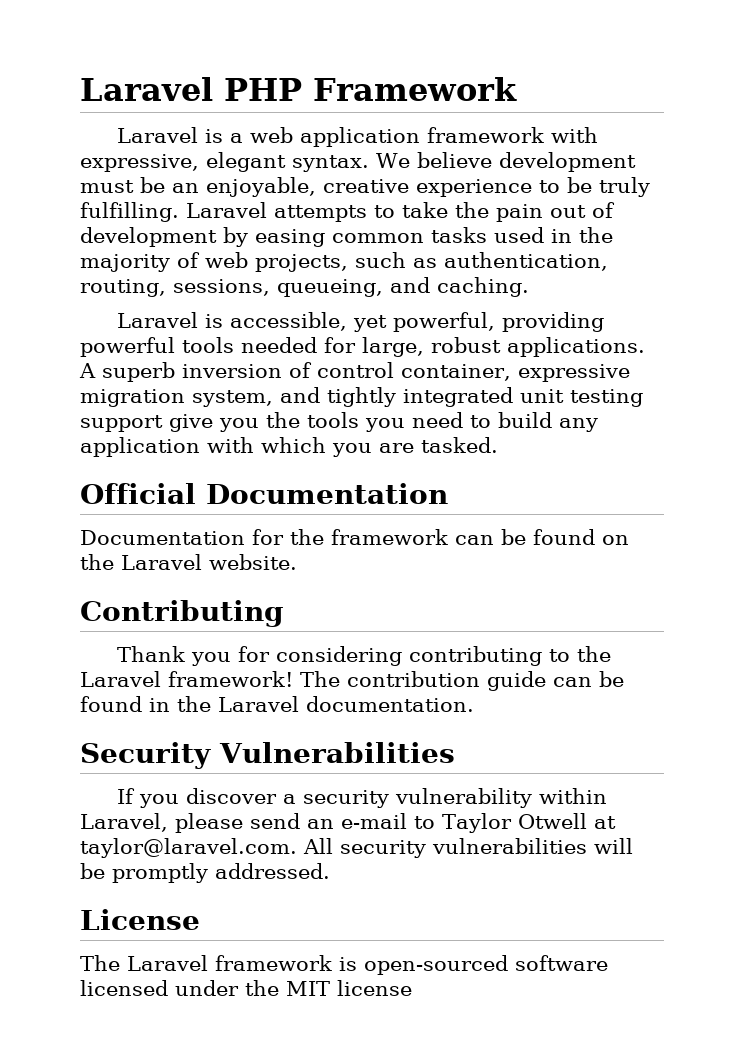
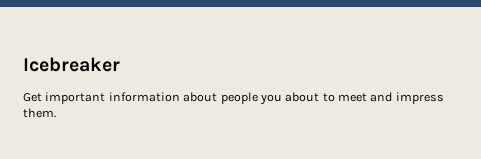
[80,77,517,101] [117,127,599,147] [80,152,636,172] [80,177,650,197] [80,202,615,222] [80,227,613,247] [80,252,608,272] [80,277,529,297] [117,312,605,332] [80,337,645,357] [79,362,630,382] [80,387,643,407] [80,412,598,432] [80,437,498,457] [80,483,448,504] [80,529,629,545] [80,554,297,570] [80,600,284,627] [117,646,612,666] [80,671,624,691] [80,696,474,712] [80,742,455,769] [117,788,608,808] [80,813,616,833] [80,838,633,858] [80,863,330,883] [80,909,200,930] [80,955,608,975] [80,980,412,996] Laravel PHP Framework // Laravel is a web application framework with expressive, elegant syntax. We believe development must be an enjoyable, creative experience to be truly fulfilling. Laravel attempts to take the pain out of development by easing common tasks used in the majority of web projects, such as authentication, routing, sessions, queueing, and caching. // Laravel is accessible, yet powerful, providing powerful tools needed for large, robust applications. A superb inversion of control container, expressive migration system, and tightly integrated unit testing support give you the tools you need to build any application with which you are tasked. // Official Documentation // Documentation for the framework can be found on the Laravel website. // Contributing // Thank you for considering contributing to the Laravel framework! The contribution guide can be found in the Laravel documentation. // Security Vulnerabilities // If you discover a security vulnerability within Laravel, please send an e-mail to Taylor Otwell at taylor@laravel.com. All security vulnerabilities will be promptly addressed. // License // The Laravel framework is open-sourced software licensed under the MIT license -> [23,57,120,72] [23,92,444,105] [23,108,56,118] Icebreaker // Get important information about people you about to meet and impress them.

